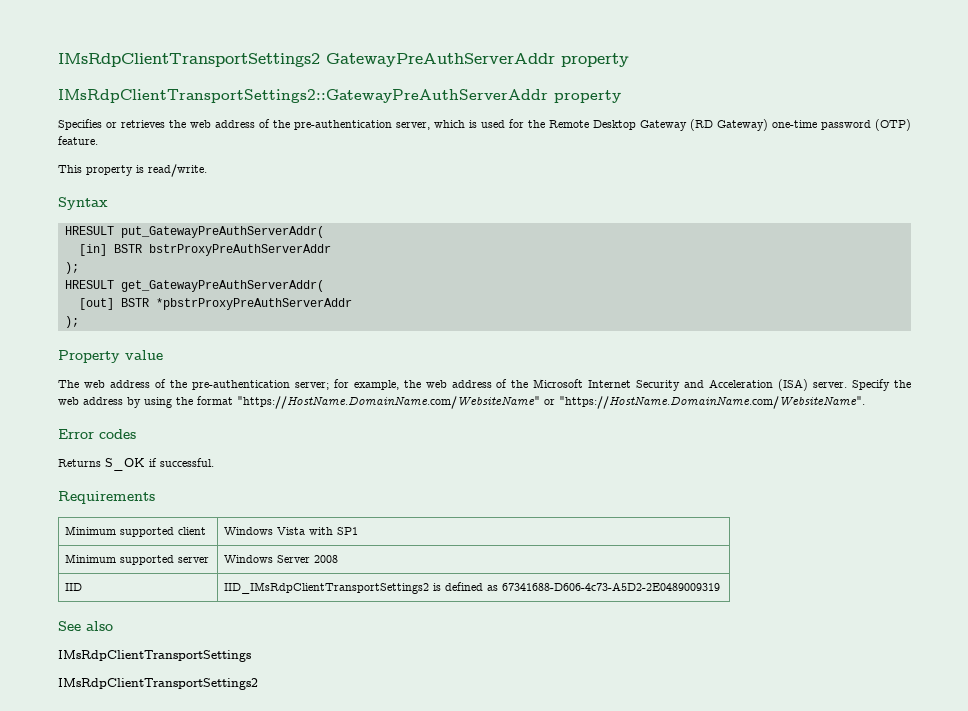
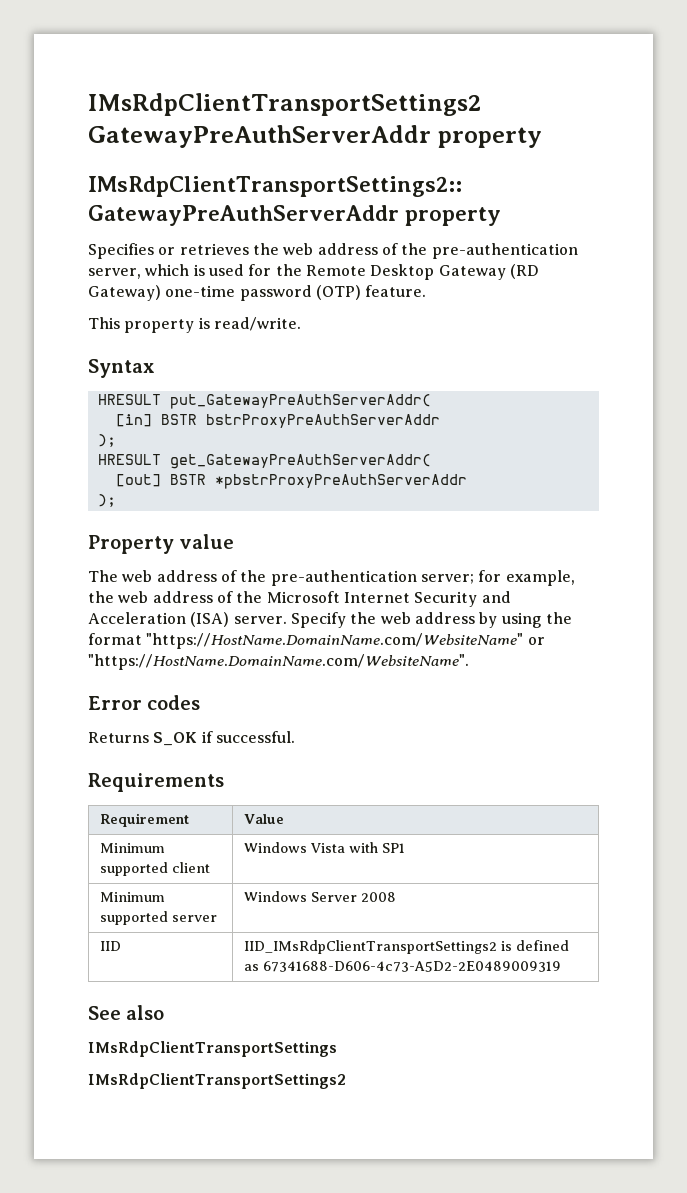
(155, 497) none -> [100,813,190,827] [244,814,285,824] // Requirement | Value

